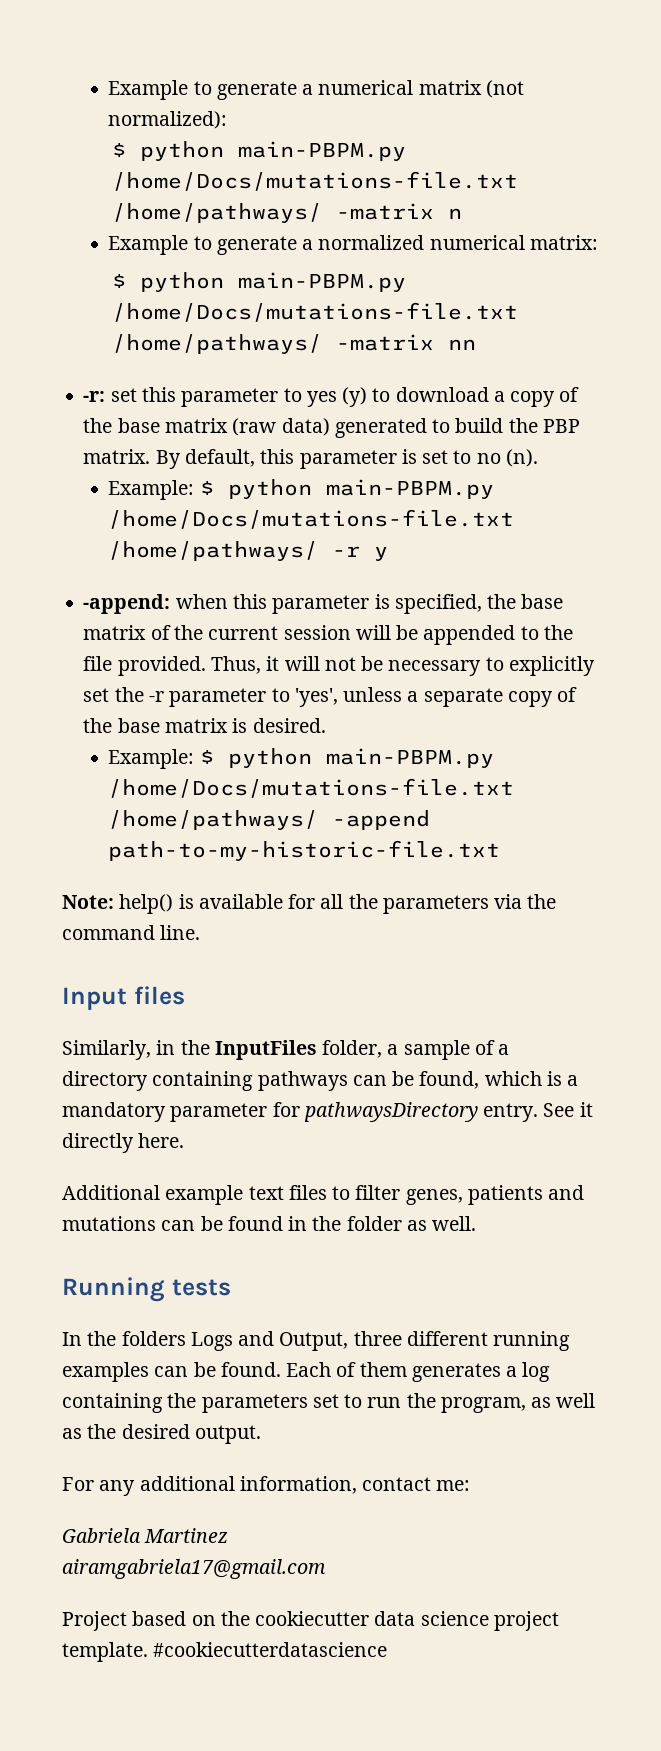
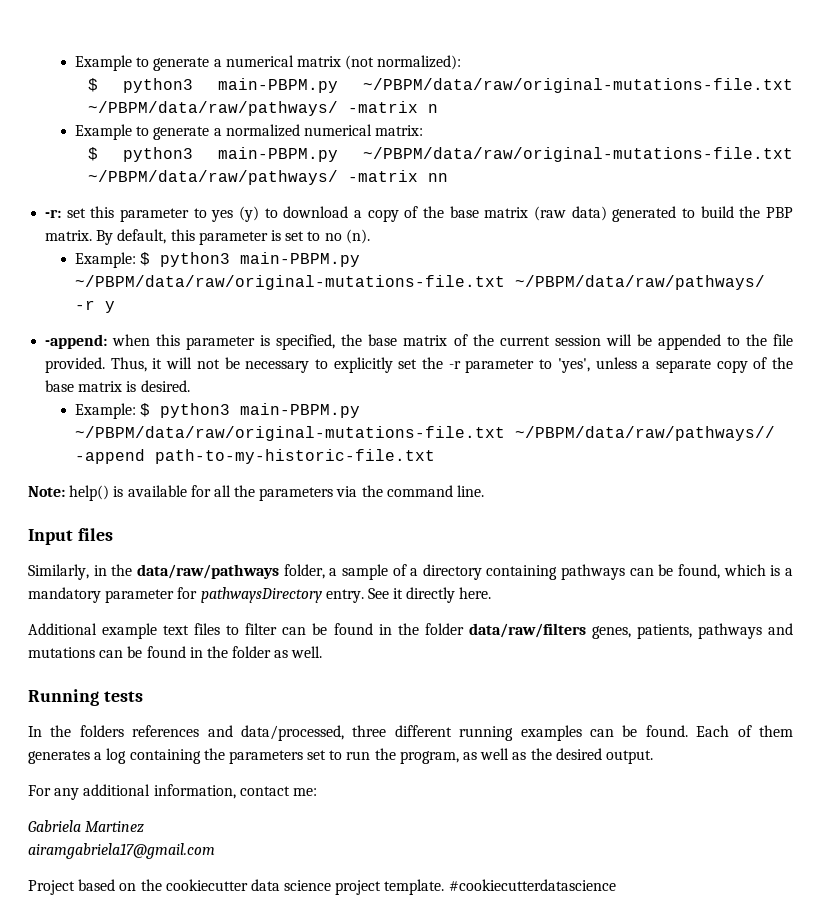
[139,141,406,161] [111,171,518,191] [111,203,322,223] python main-PBPM.py /home/Docs/mutations-file.txt /home/pathways/ -> [122,78,793,93] [87,101,338,116] python3 main-PBPM.py ~/PBPM/data/raw/original-mutations-file.txt ~/PBPM/data/raw/pathways/
[139,272,406,292] [111,302,518,322] [111,334,322,354] python main-PBPM.py /home/Docs/mutations-file.txt /home/pathways/ -> [122,147,793,162] [87,170,338,185] python3 main-PBPM.py ~/PBPM/data/raw/original-mutations-file.txt ~/PBPM/data/raw/pathways/
[227,479,494,499] [108,509,515,529] [108,541,319,561] python main-PBPM.py /home/Docs/mutations-file.txt /home/pathways/ -> [160,252,361,267] [74,275,765,290] python3 main-PBPM.py ~/PBPM/data/raw/original-mutations-file.txt ~/PBPM/data/raw/pathways/
[227,748,494,768] [108,778,515,798] [108,810,319,830] python main-PBPM.py /home/Docs/mutations-file.txt /home/pathways/ -> [160,403,361,418] [74,426,775,441] python3 main-PBPM.py ~/PBPM/data/raw/original-mutations-file.txt ~/PBPM/data/raw/pathways//
[214,1040,317,1060] InputFiles -> [136,564,279,579] data/raw/pathways
[405,1185,543,1205] genes, patients -> [282,623,762,639] can be found in the folder data/raw/filters genes, patients, pathways
[190,1331,349,1351] Logs and Output, -> [132,725,344,741] references and data/processed,

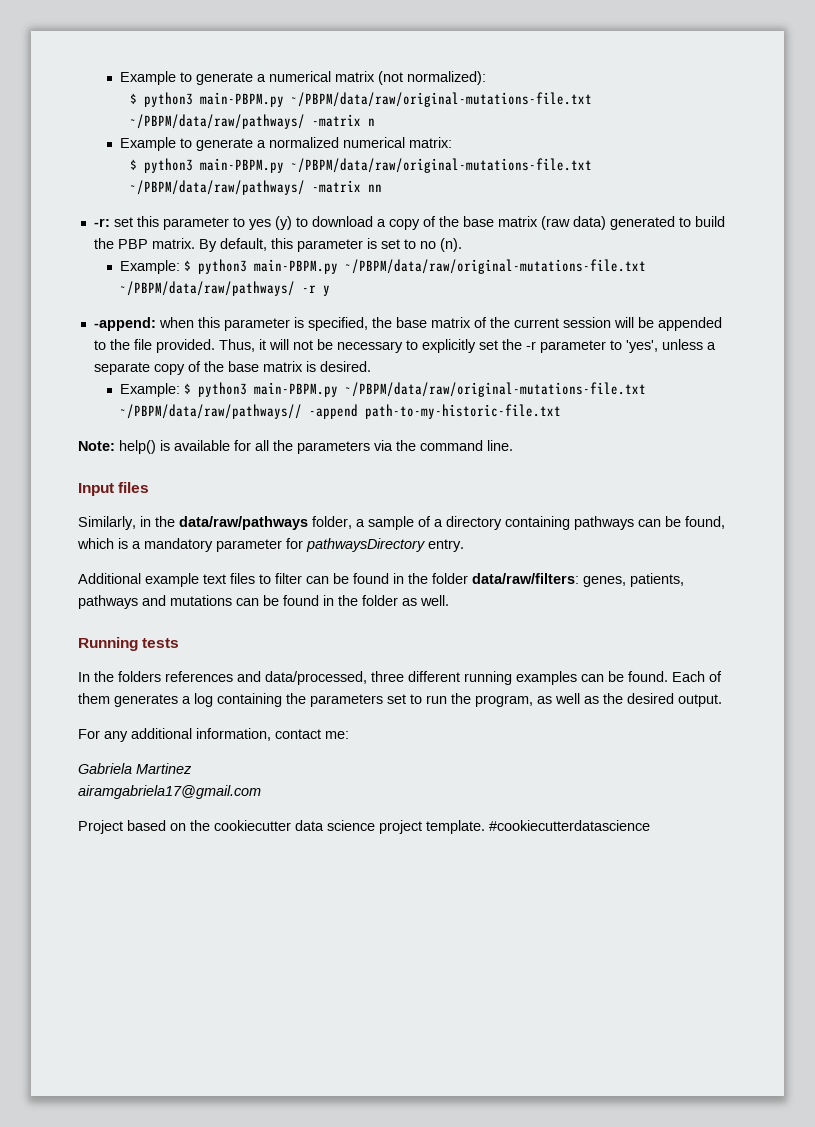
[367,587,492,603] See it directly here. -> (464, 545) none
[468,623,586,638] data/raw/filters -> [472,573,579,584] data/raw/filters:

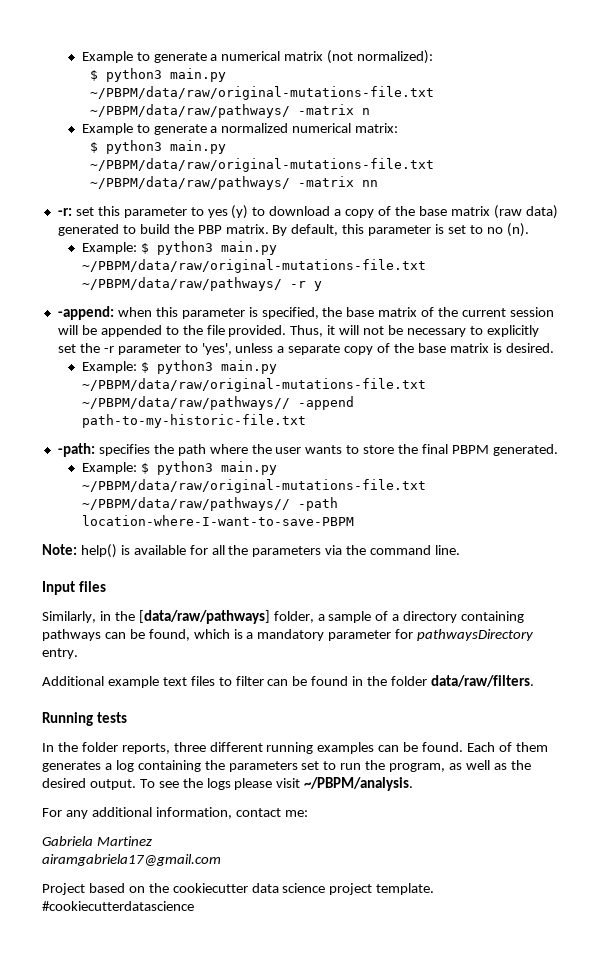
[199,92,284,107] main-PBPM.py -> [169,68,226,82] main.py
[199,158,284,173] main-PBPM.py -> [169,140,226,154] main.py
[253,259,338,274] main-PBPM.py -> [220,241,277,255] main.py
[253,382,338,397] main-PBPM.py -> [220,360,277,374] main.py
(561, 411) none -> [57,443,558,457] [81,461,277,475] [81,479,426,493] [81,497,338,511] [81,515,354,526] // -path: specifies the path where the user wants to store the final PBPM generated. // Example: $ python3 main.py ~/PBPM/data/raw/original-mutations-file.txt ~/PBPM/data/raw/pathways// -path location-where-I-want-to-save-PBPM
[179,516,308,530] data/raw/pathways -> [138,610,270,624] [data/raw/pathways]
[472,573,684,587] [78,595,449,609] data/raw/filters: genes, patients, pathways and mutations can be found in the folder as well. -> [430,675,534,687] data/raw/filters.
[118,671,367,685] folders references and data/processed, -> [81,742,170,754] folder reports,
(722, 700) none -> [139,777,414,791] To see the logs please visit ~/PBPM/analysis.

